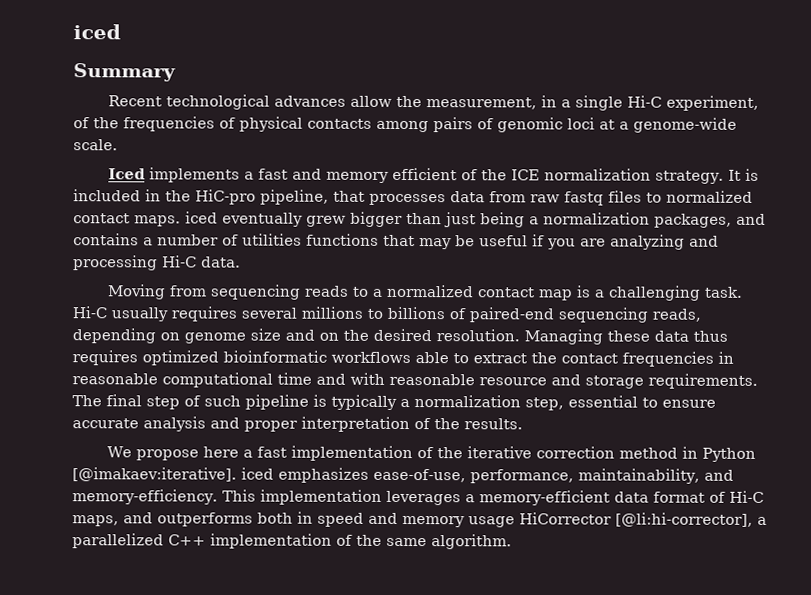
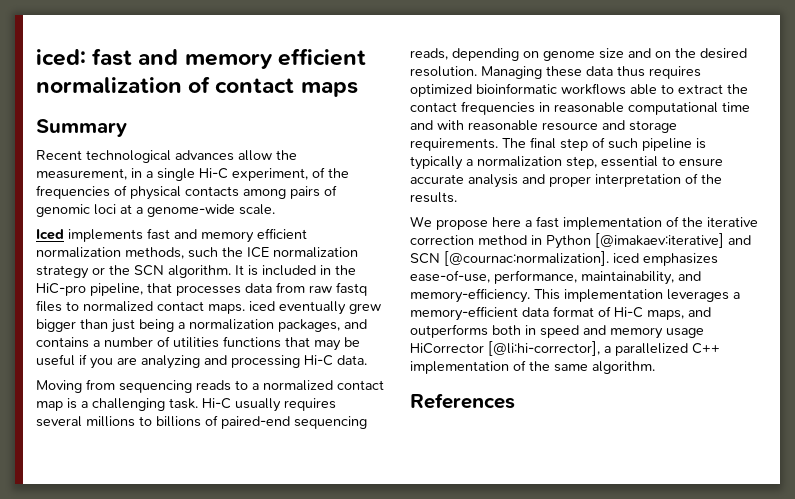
[73,24,121,40] iced -> [36,48,366,69] [36,76,358,97] iced: fast and memory efficient normalization of contact maps
[243,167,724,184] a fast and memory efficient of the ICE normalization strategy. -> [147,228,307,243] [36,247,358,259] [36,265,231,279] fast and memory efficient normalization methods, such the ICE normalization strategy or the SCN algorithm.
[72,467,237,482] [@imakaev:iterative]. -> [595,233,751,248] [410,251,609,266] [@imakaev:iterative] and SCN [@cournac:normalization].
(512, 542) none -> [410,393,515,409] // References

